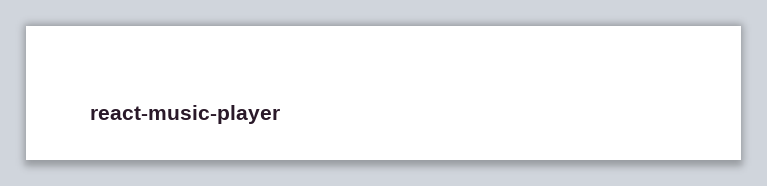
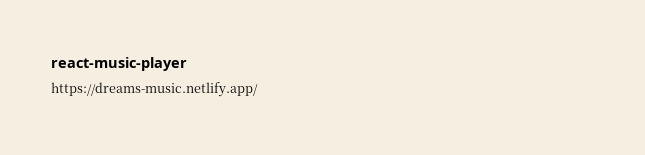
(280, 114) none -> [51,82,258,97] // https://dreams-music.netlify.app/

